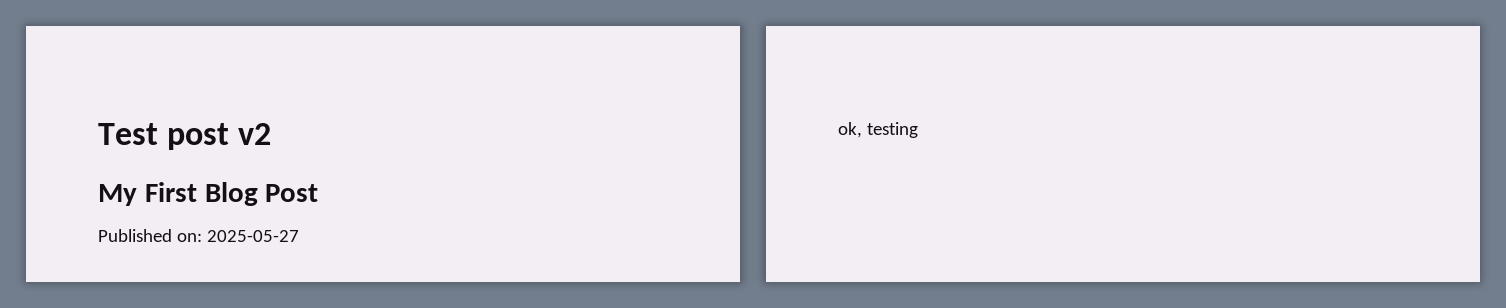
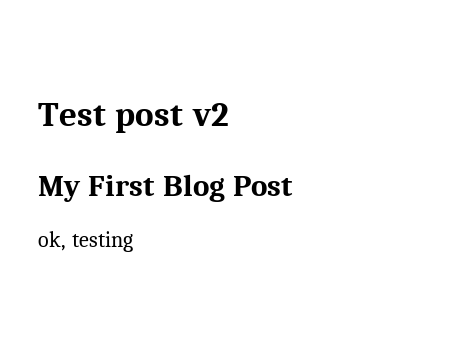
[98,229,299,242] // Published on: 2025-05-27 -> (294, 186) none

